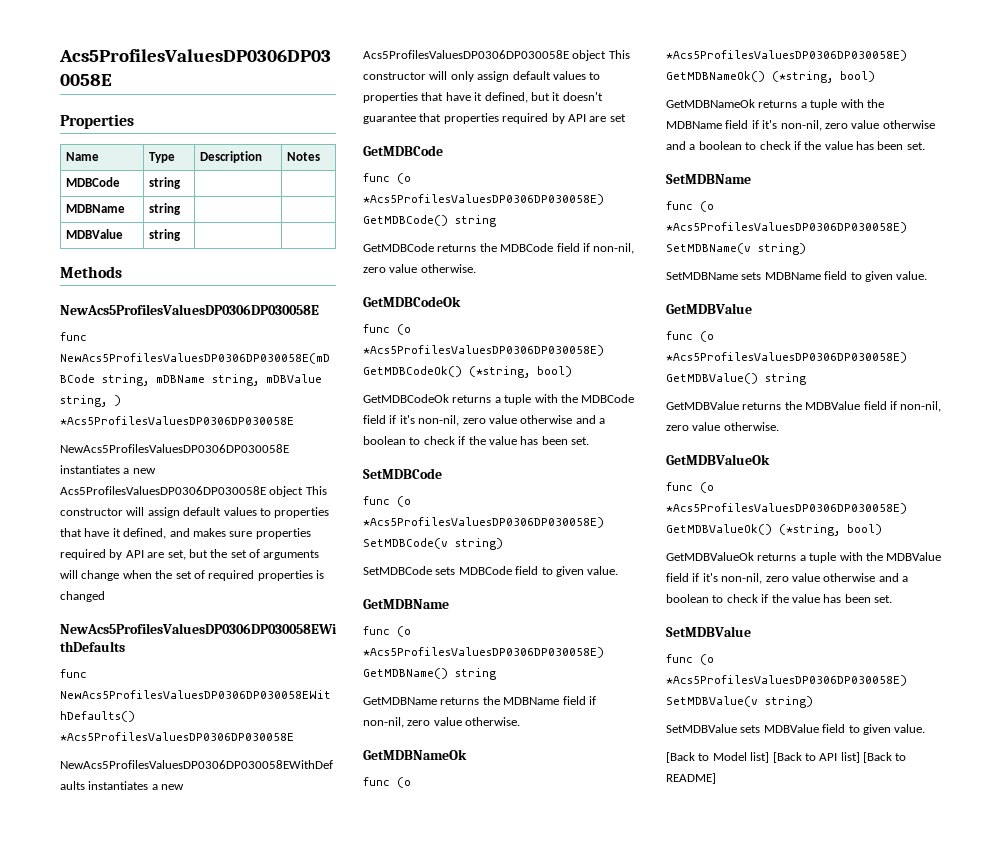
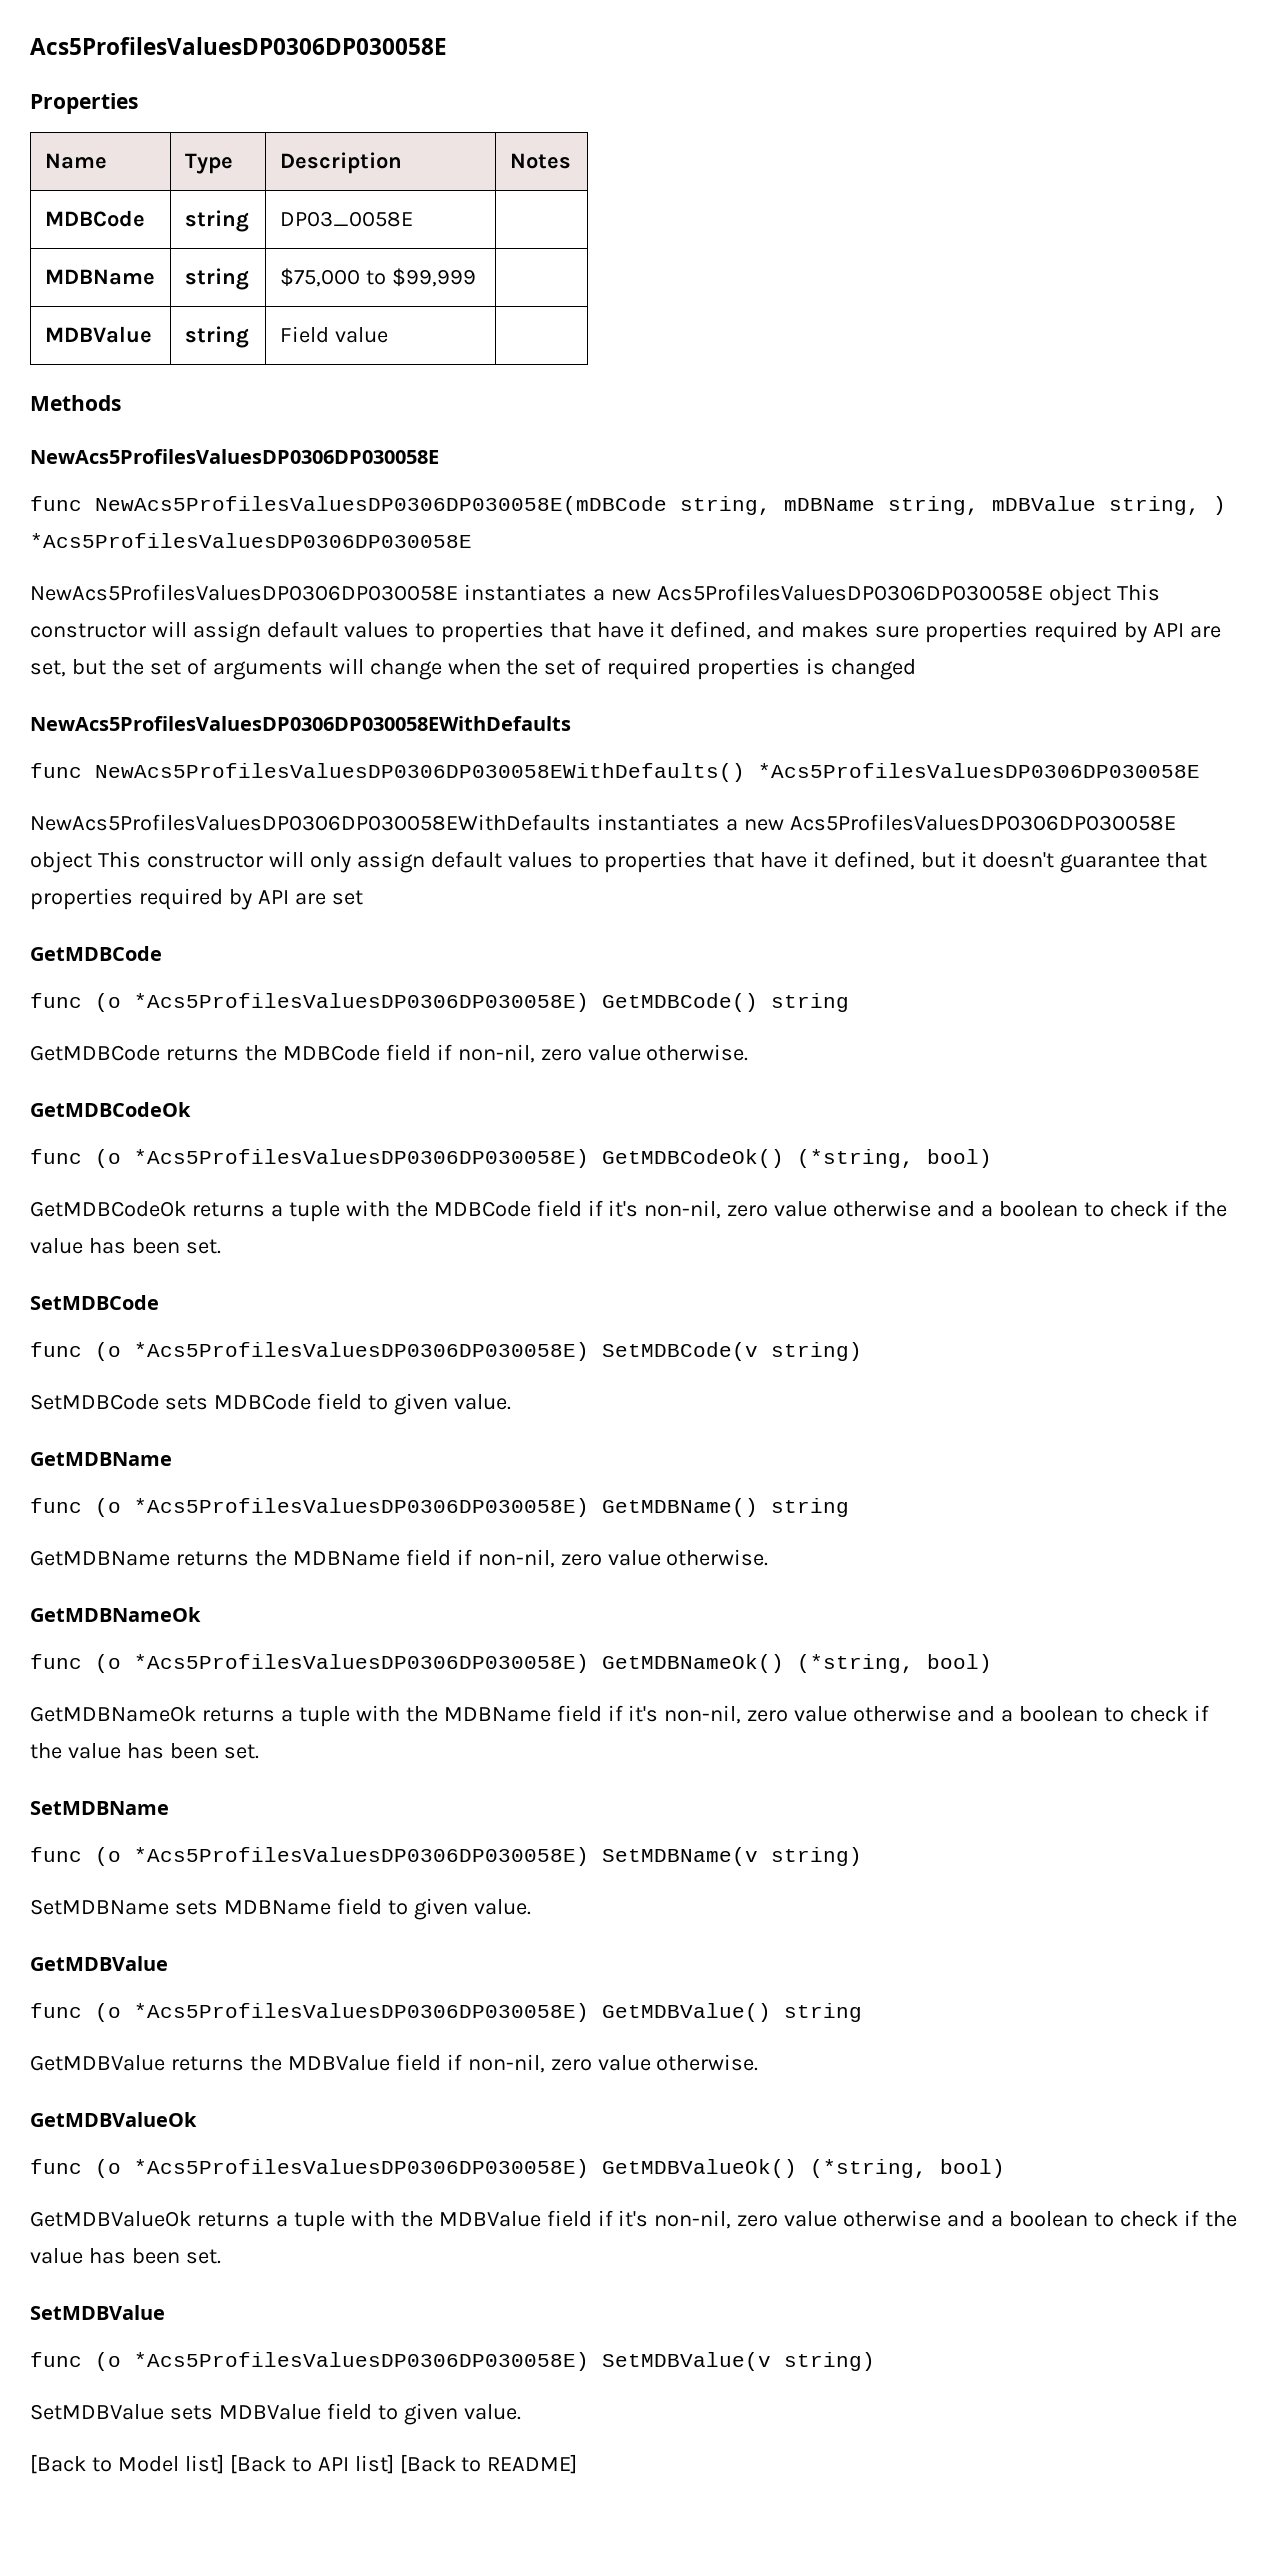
(182, 183) none -> [279,211,413,227] DP03_0058E
(182, 209) none -> [279,268,476,287] $75,000 to $99,999
(182, 235) none -> [279,326,388,343] Field value

